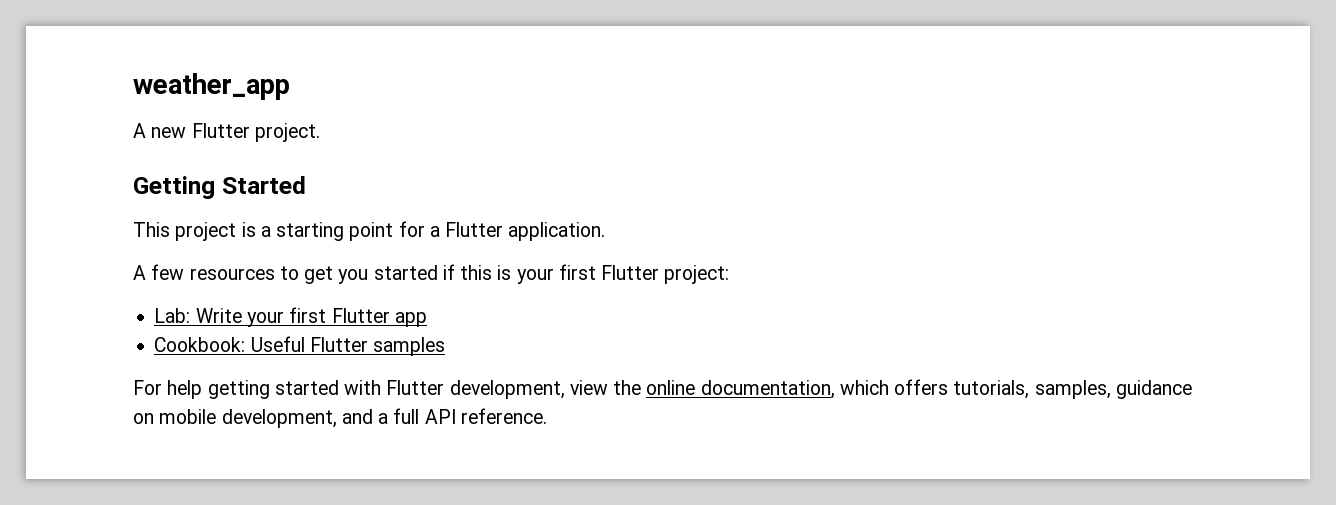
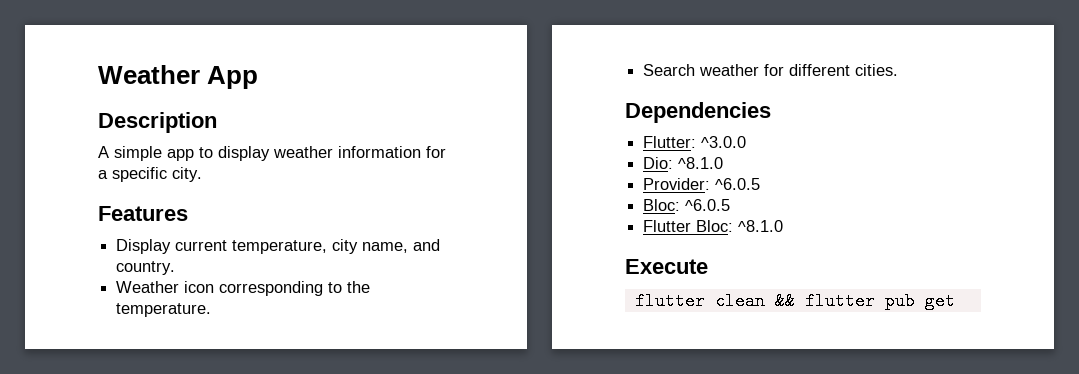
[133,73,290,100] [133,123,320,142] [133,176,306,199] [133,221,606,241] [133,264,730,284] [154,307,427,327] [154,336,446,356] [133,379,1192,399] [133,408,547,428] weather_app // A new Flutter project. // Getting Started // This project is a starting point for a Flutter application. // A few resources to get you started if this is your first Flutter project: // Lab: Write your first Flutter app // Cookbook: Useful Flutter samples // For help getting started with Flutter development, view the online documentation, which offers tutorials, samples, guidance on mobile development, and a full API reference. -> [98,65,259,89] [98,112,217,133] [98,146,446,161] [98,167,202,182] [98,206,188,221] [116,239,441,254] [116,261,176,275] [116,281,371,296] [116,303,212,317] [643,64,899,76] [625,102,771,123] [643,136,747,148] [643,157,724,169] [643,178,761,190] [643,199,731,211] [643,220,784,232] [625,259,708,274] [634,292,955,310] Weather App // Description // A simple app to display weather information for a specific city. // Features // Display current temperature, city name, and country. // Weather icon corresponding to the temperature. // Search weather for different cities. // Dependencies // Flutter: ^3.0.0 // Dio: ^8.1.0 // Provider: ^6.0.5 // Bloc: ^6.0.5 // Flutter Bloc: ^8.1.0 // Execute // flutter clean && flutter pub get

